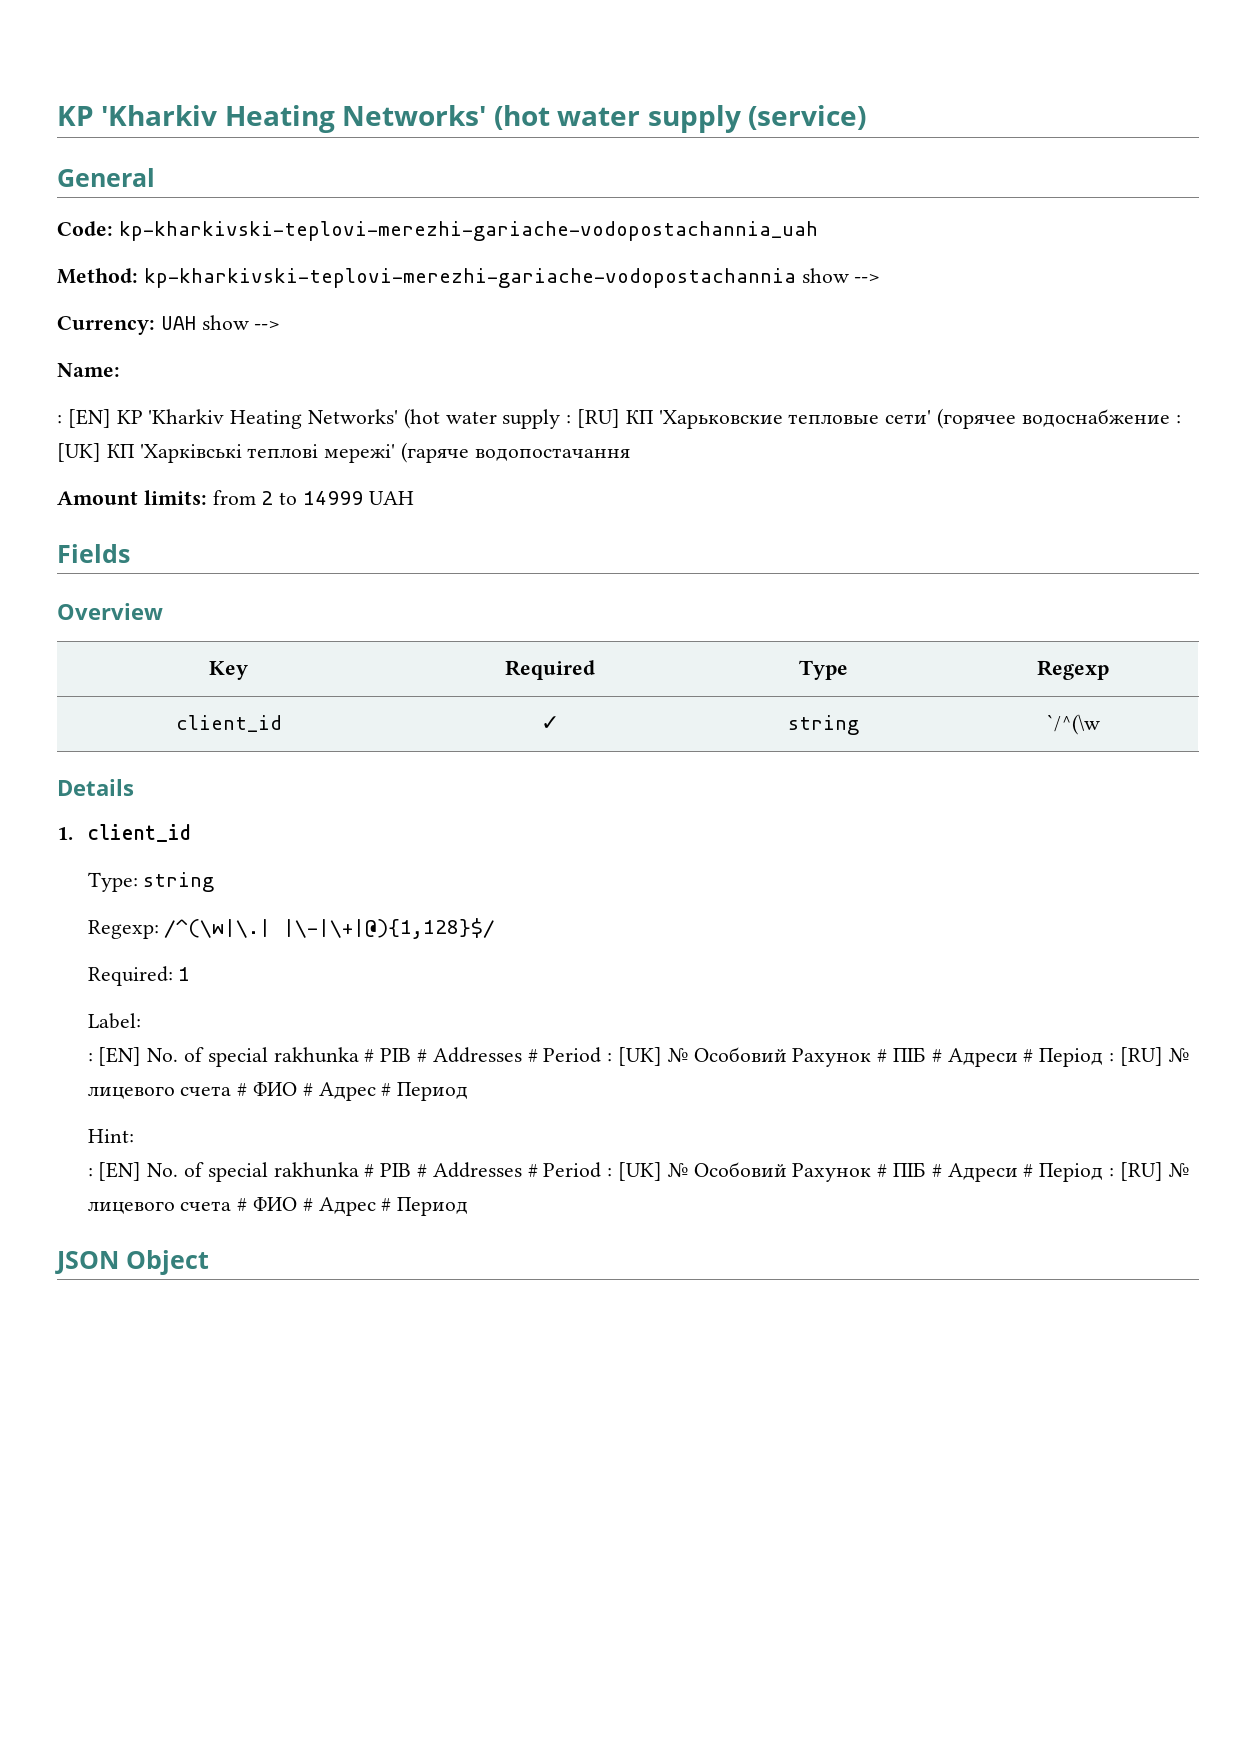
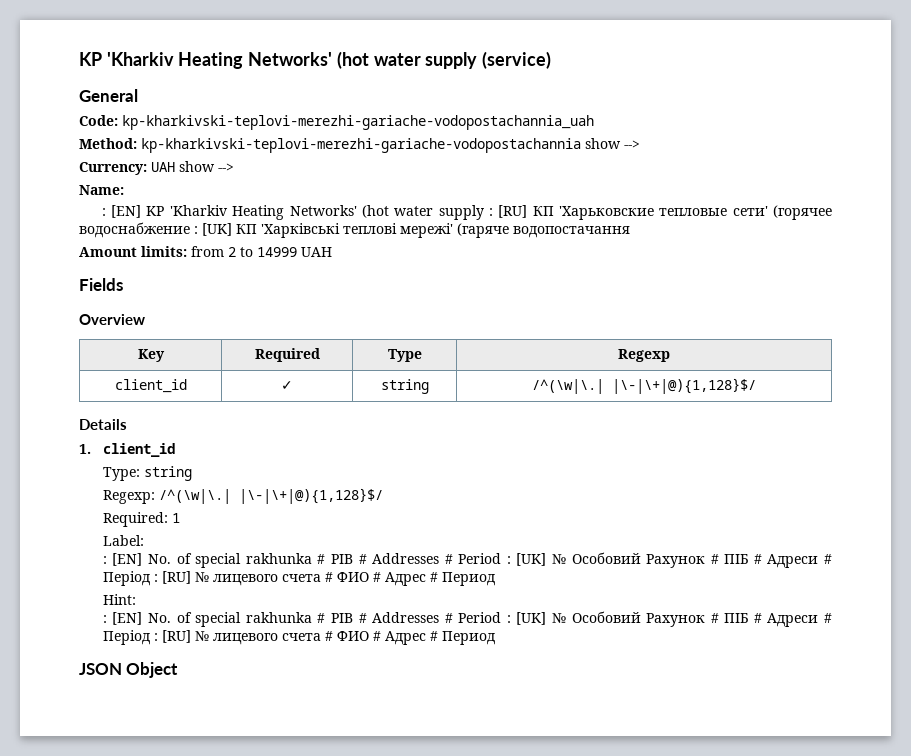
[1046,714,1100,735] `/^(\w -> [532,378,756,394] /^(\w|\.| |\-|\+|@){1,128}$/

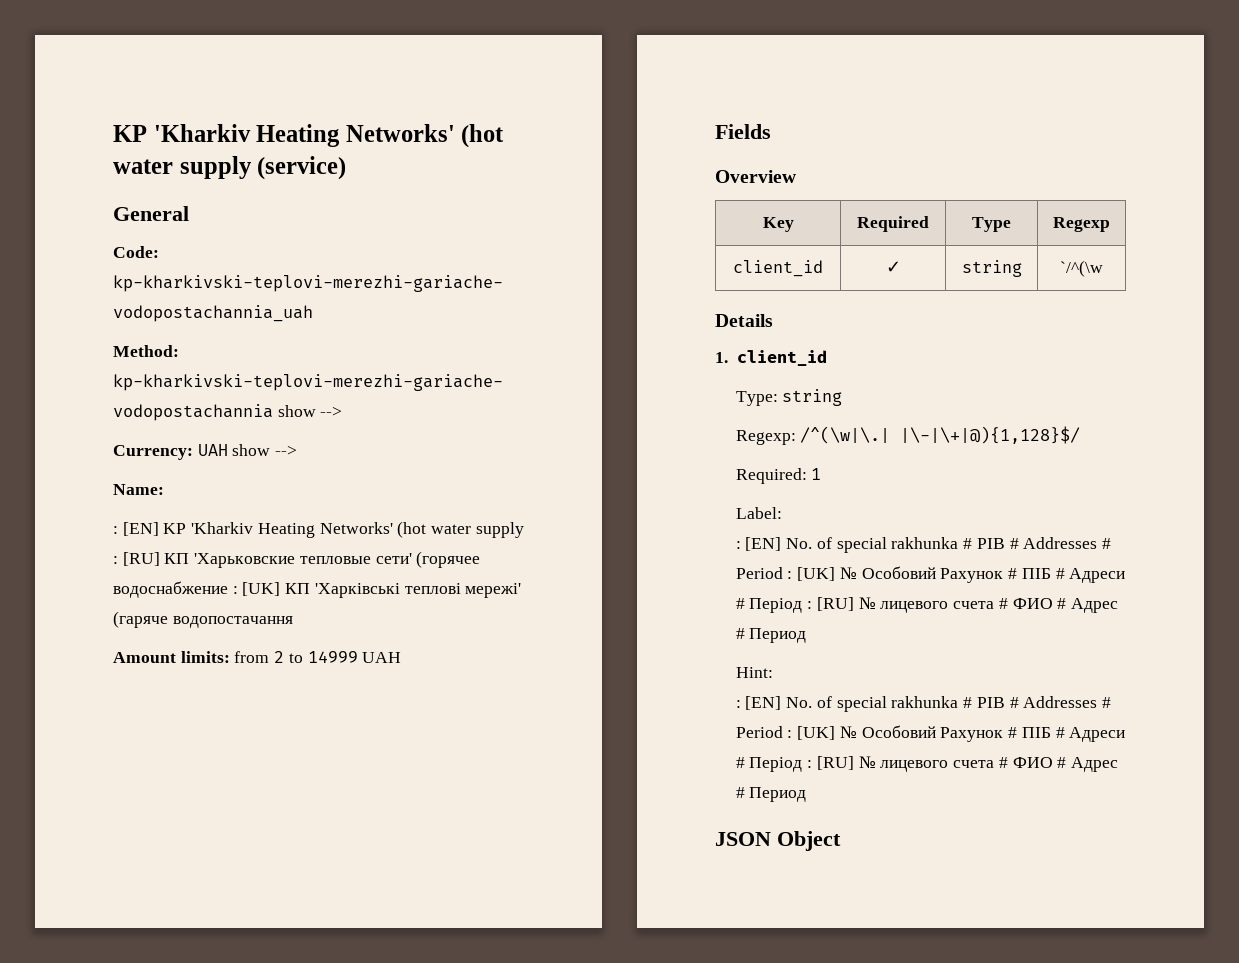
[532,378,756,394] /^(\w|\.| |\-|\+|@){1,128}$/ -> [1060,260,1103,277] `/^(\w

